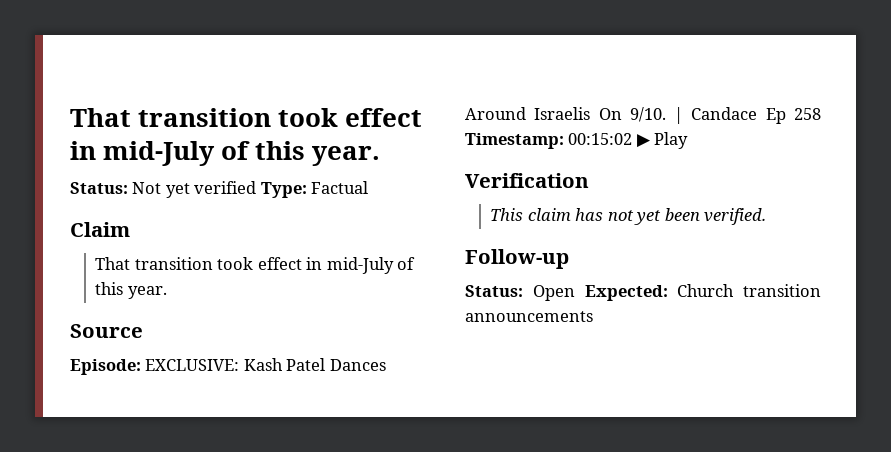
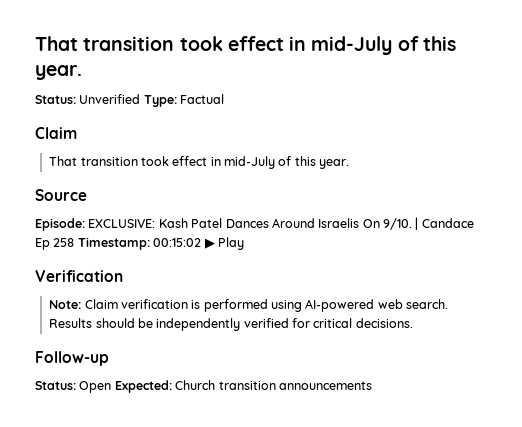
[132,181,257,198] Not yet verified -> [79,94,141,104] Unverified
[490,208,767,225] This claim has not yet been verified. -> [49,299,449,312] [49,318,413,331] Note: Claim verification is performed using AI-powered web search. Results should be independently verified for critical decisions.

